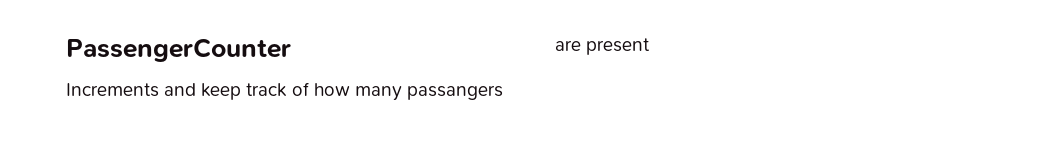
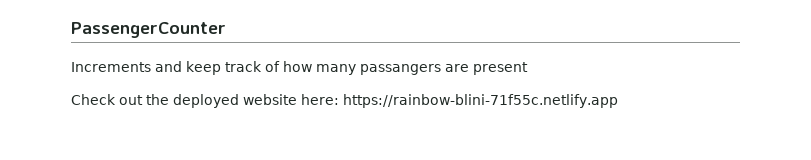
(651, 46) none -> [71,94,618,108] // Check out the deployed website here: https://rainbow-blini-71f55c.netlify.app

